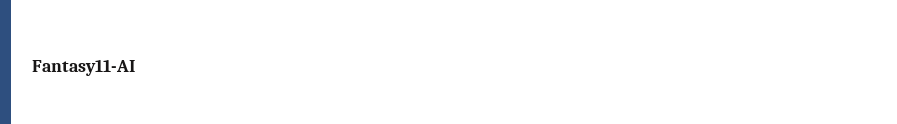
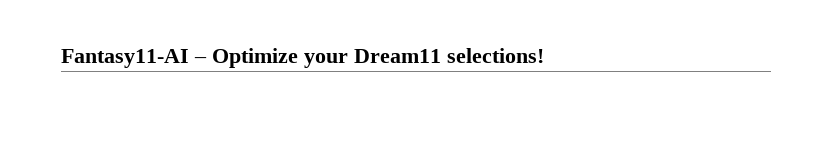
(135, 67) none -> [194,48,544,68] – Optimize your Dream11 selections!

